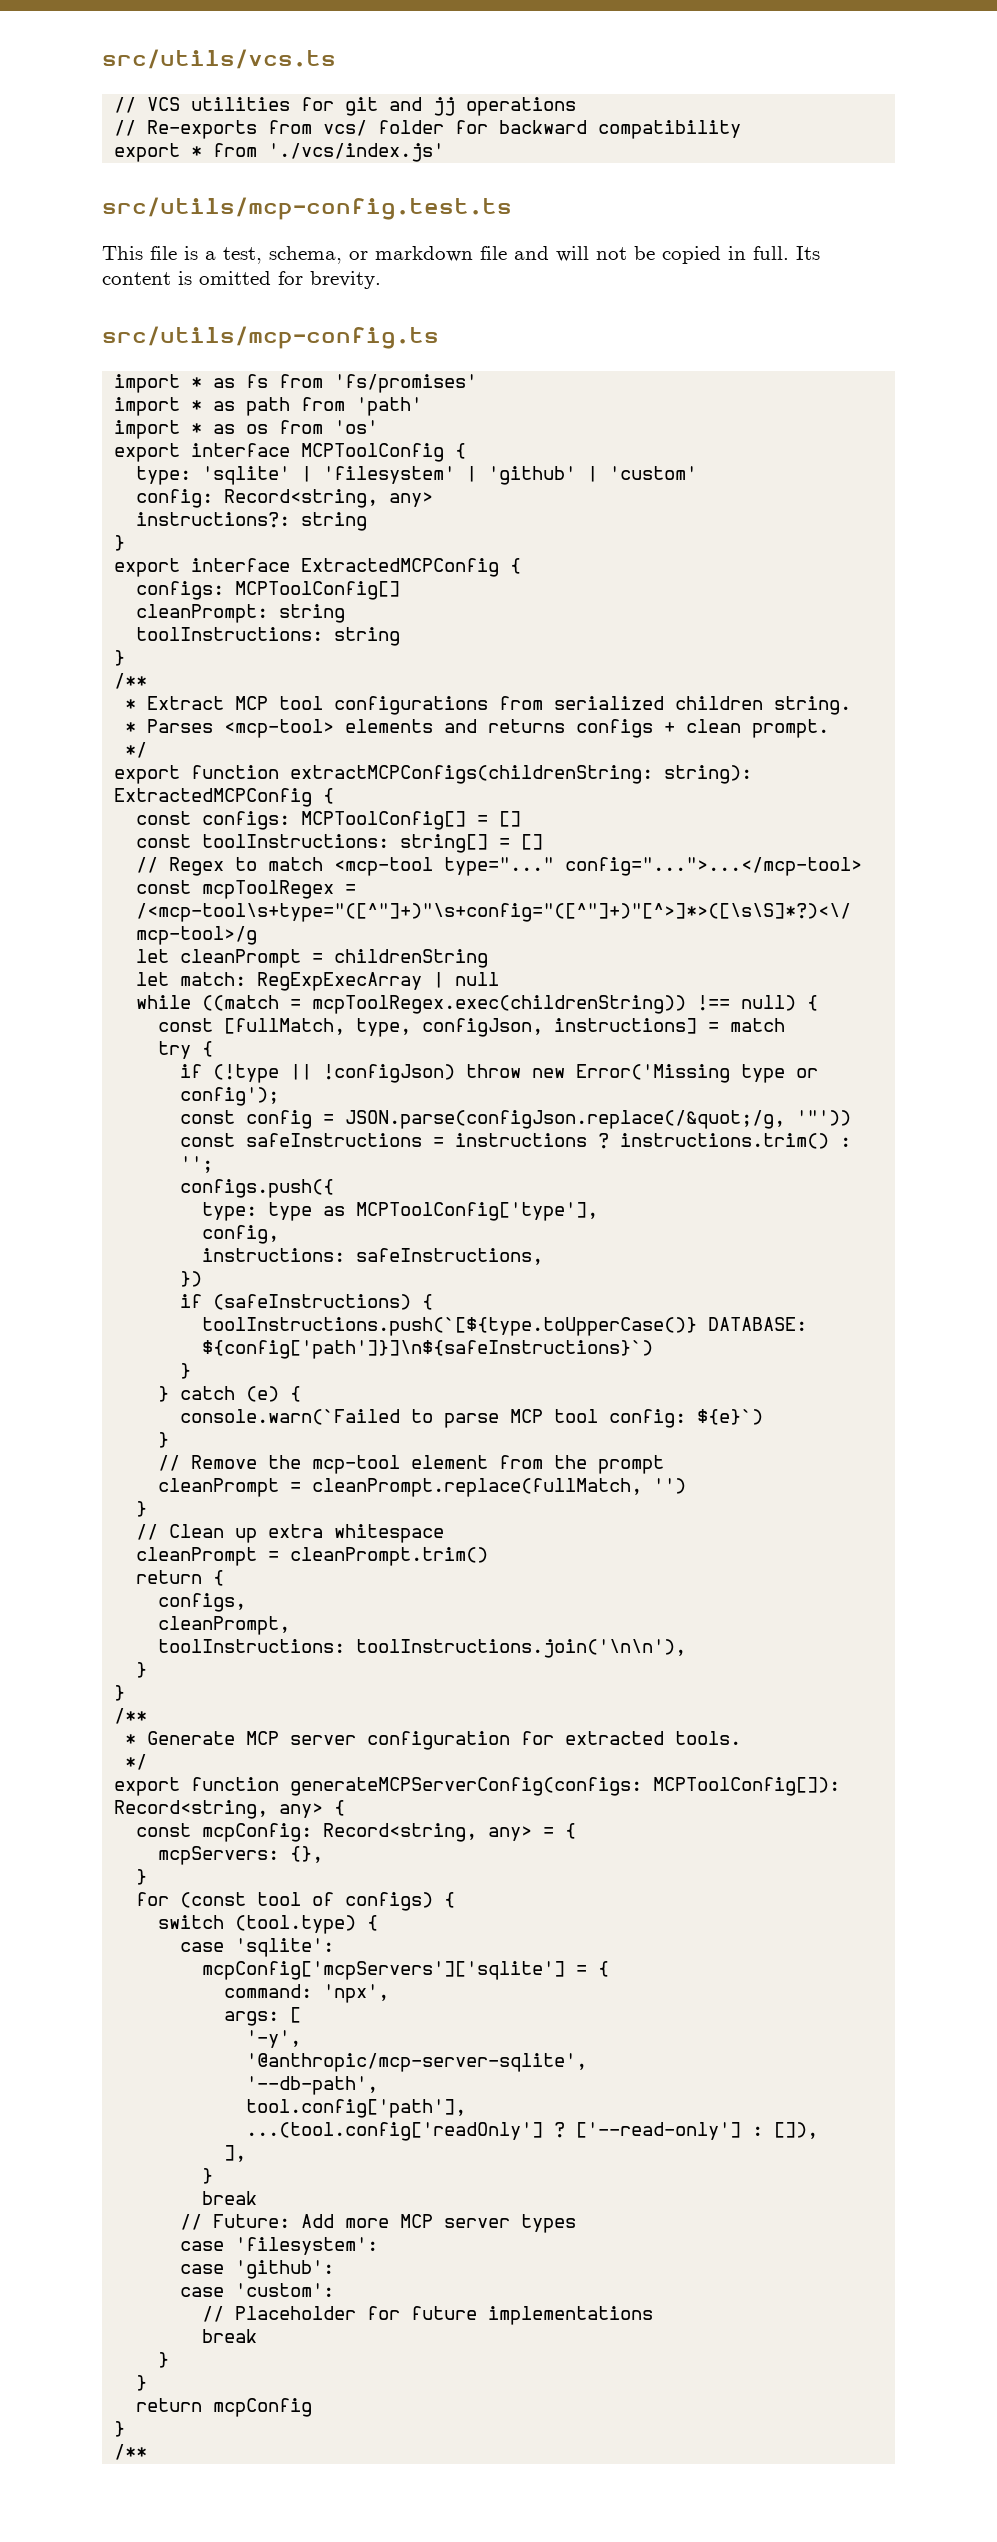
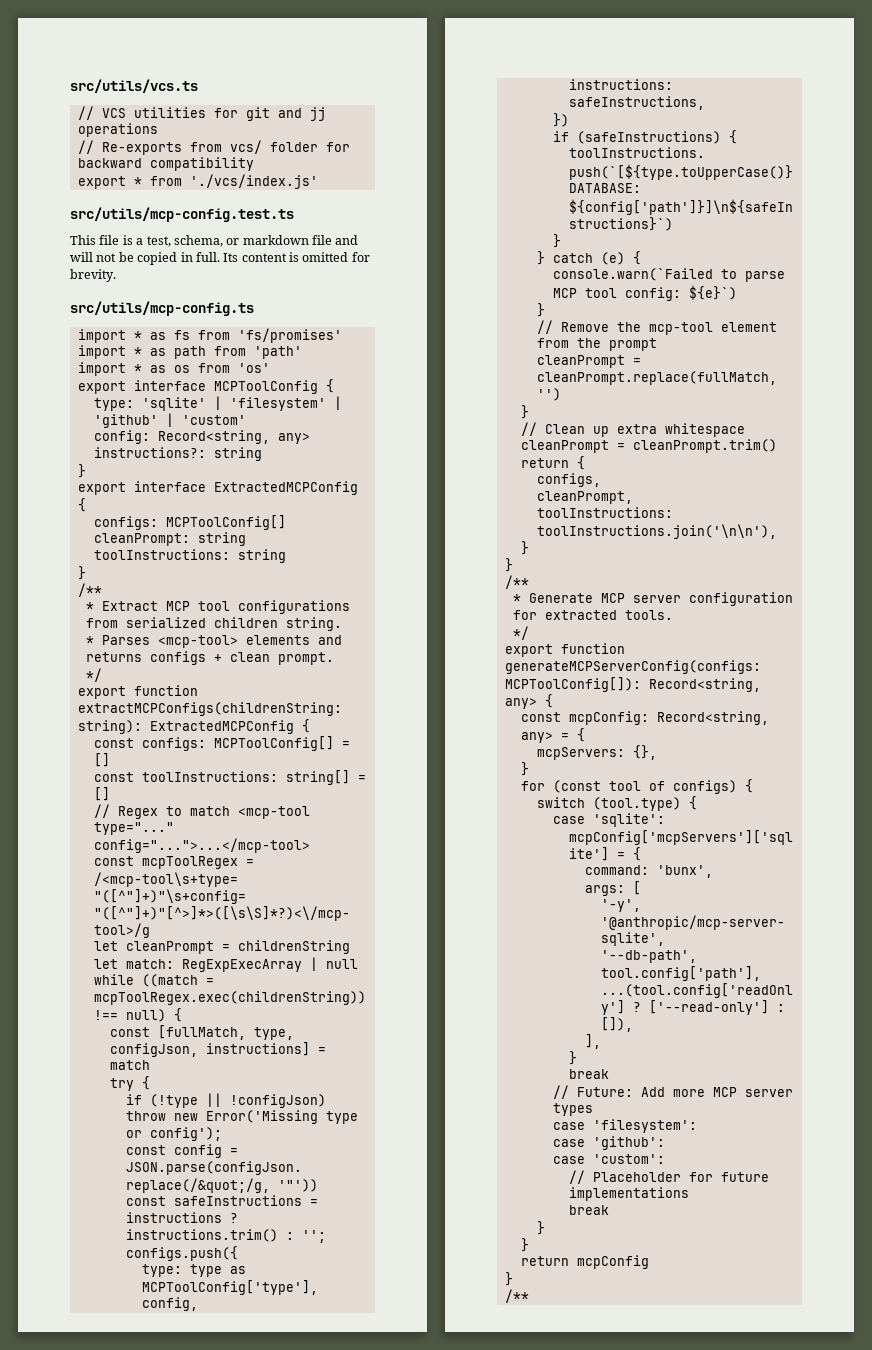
[323,1984,390,2003] 'npx', -> [656,865,713,878] 'bunx',

